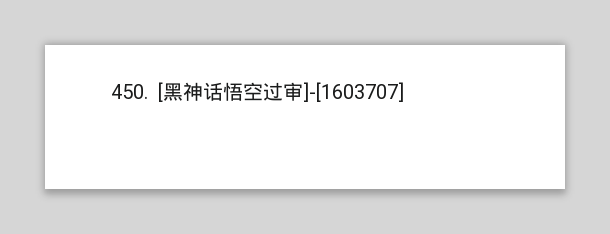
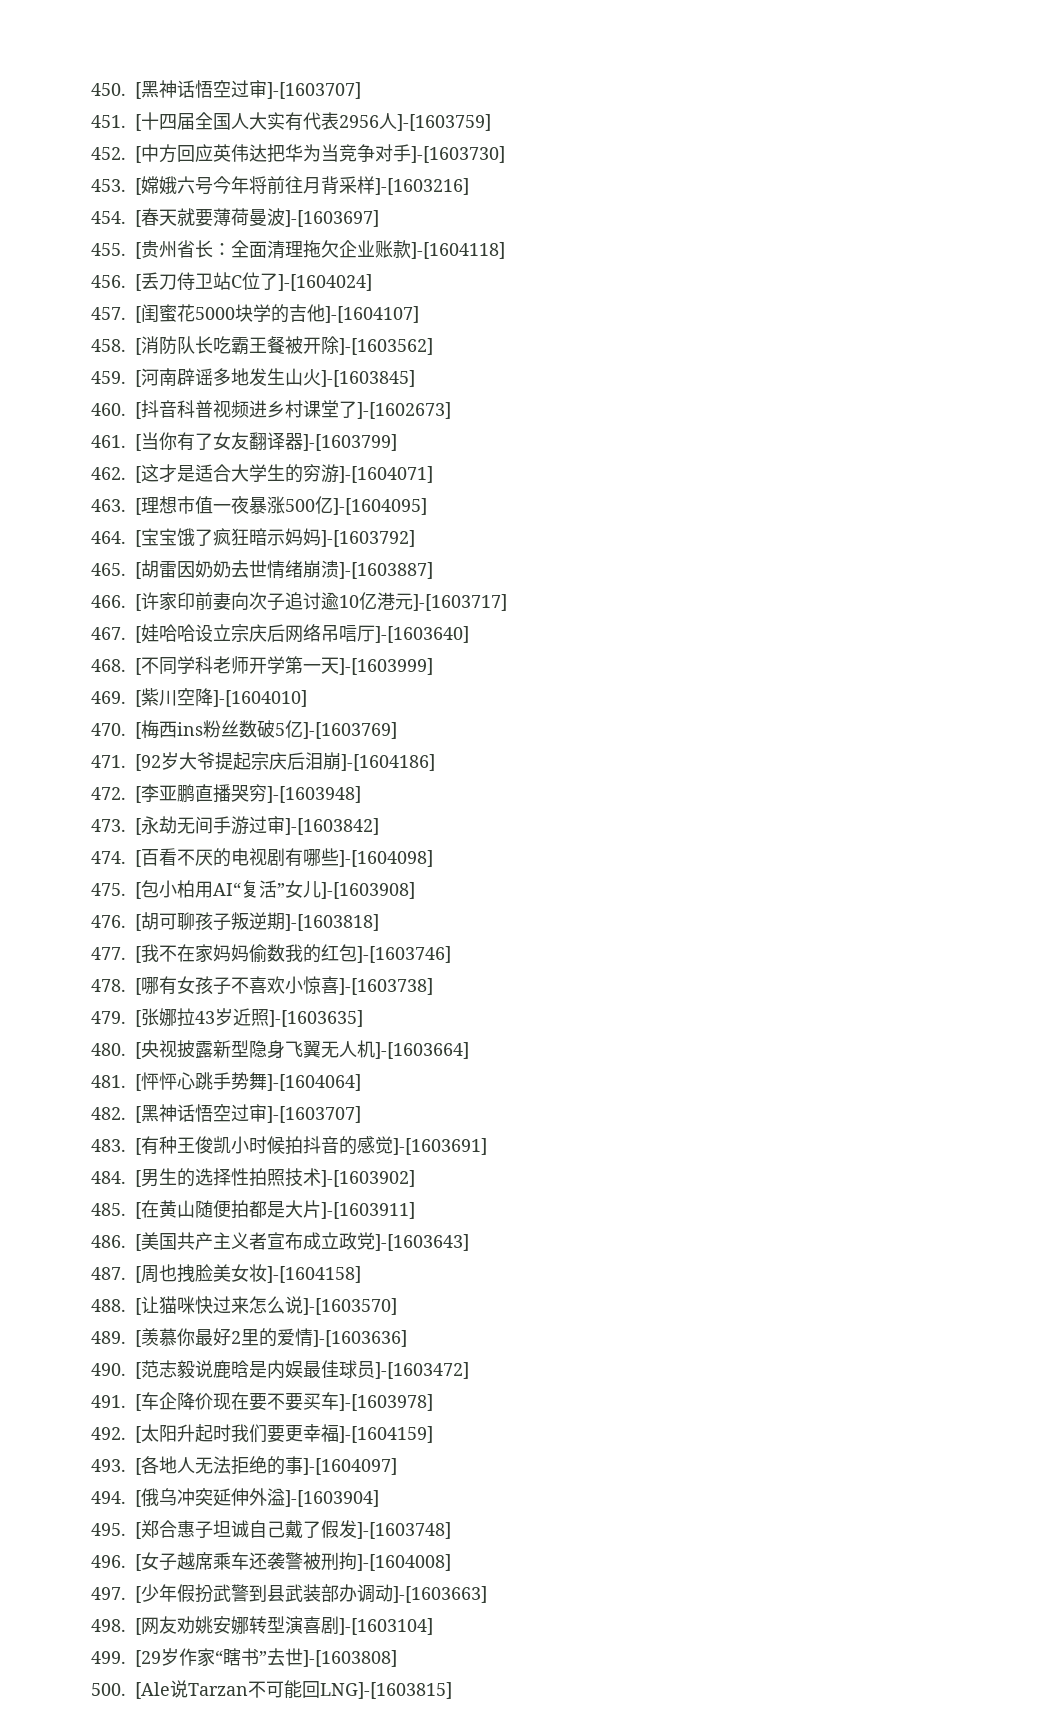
(404, 92) none -> [91,112,491,131] [91,144,505,163] [91,176,469,195] [91,208,379,227] [91,240,505,259] [91,272,372,291] [91,304,419,323] [91,336,433,355] [91,368,415,387] [91,400,451,419] [91,432,397,451] [91,464,433,483] [91,496,427,515] [91,528,415,547] [91,560,433,579] [91,592,507,611] [91,624,469,643] [91,656,433,675] [91,688,307,707] [91,720,397,739] [91,752,435,771] [91,784,361,803] [91,816,379,835] [91,848,433,867] [91,880,415,899] [91,912,379,931] [91,944,451,963] [91,976,433,995] [91,1008,363,1027] [91,1040,469,1059] [91,1072,361,1091] [91,1104,361,1123] [91,1136,487,1155] [91,1168,415,1187] [91,1200,415,1219] [91,1232,469,1251] [91,1264,361,1283] [91,1296,397,1315] [91,1328,407,1347] [91,1360,469,1379] [91,1392,433,1411] [91,1424,433,1443] [91,1456,397,1475] [91,1488,379,1507] [91,1520,451,1539] [91,1552,451,1571] [91,1584,487,1603] [91,1616,433,1635] [91,1648,397,1667] [91,1680,452,1699] // 451. [十四届全国人大实有代表2956人]-[1603759] // 452. [中方回应英伟达把华为当竞争对手]-[1603730] // 453. [嫦娥六号今年将前往月背采样]-[1603216] // 454. [春天就要薄荷曼波]-[1603697] // 455. [贵州省长：全面清理拖欠企业账款]-[1604118] // 456. [丢刀侍卫站C位了]-[1604024] // 457. [闺蜜花5000块学的吉他]-[1604107] // 458. [消防队长吃霸王餐被开除]-[1603562] // 459. [河南辟谣多地发生山火]-[1603845] // 460. [抖音科普视频进乡村课堂了]-[1602673] // 461. [当你有了女友翻译器]-[1603799] // 462. [这才是适合大学生的穷游]-[1604071] // 463. [理想市值一夜暴涨500亿]-[1604095] // 464. [宝宝饿了疯狂暗示妈妈]-[1603792] // 465. [胡雷因奶奶去世情绪崩溃]-[1603887] // 466. [许家印前妻向次子追讨逾10亿港元]-[1603717] // 467. [娃哈哈设立宗庆后网络吊唁厅]-[1603640] // 468. [不同学科老师开学第一天]-[1603999] // 469. [紫川空降]-[1604010] // 470. [梅西ins粉丝数破5亿]-[1603769] // 471. [92岁大爷提起宗庆后泪崩]-[1604186] // 472. [李亚鹏直播哭穷]-[1603948] // 473. [永劫无间手游过审]-[1603842] // 474. [百看不厌的电视剧有哪些]-[1604098] // 475. [包小柏用AI“复活”女儿]-[1603908] // 476. [胡可聊孩子叛逆期]-[1603818] // 477. [我不在家妈妈偷数我的红包]-[1603746] // 478. [哪有女孩子不喜欢小惊喜]-[1603738] // 479. [张娜拉43岁近照]-[1603635] // 480. [央视披露新型隐身飞翼无人机]-[1603664] // 481. [怦怦心跳手势舞]-[1604064] // 482. [黑神话悟空过审]-[1603707] // 483. [有种王俊凯小时候拍抖音的感觉]-[1603691] // 484. [男生的选择性拍照技术]-[1603902] // 485. [在黄山随便拍都是大片]-[1603911] // 486. [美国共产主义者宣布成立政党]-[1603643] // 487. [周也拽脸美女妆]-[1604158] // 488. [让猫咪快过来怎么说]-[1603570] // 489. [羡慕你最好2里的爱情]-[1603636] // 490. [范志毅说鹿晗是内娱最佳球员]-[1603472] // 491. [车企降价现在要不要买车]-[1603978] // 492. [太阳升起时我们要更幸福]-[1604159] // 493. [各地人无法拒绝的事]-[1604097] // 494. [俄乌冲突延伸外溢]-[1603904] // 495. [郑合惠子坦诚自己戴了假发]-[1603748] // 496. [女子越席乘车还袭警被刑拘]-[1604008] // 497. [少年假扮武警到县武装部办调动]-[1603663] // 498. [网友劝姚安娜转型演喜剧]-[1603104] // 499. [29岁作家“瞎书”去世]-[1603808] // 500. [Ale说Tarzan不可能回LNG]-[1603815]

